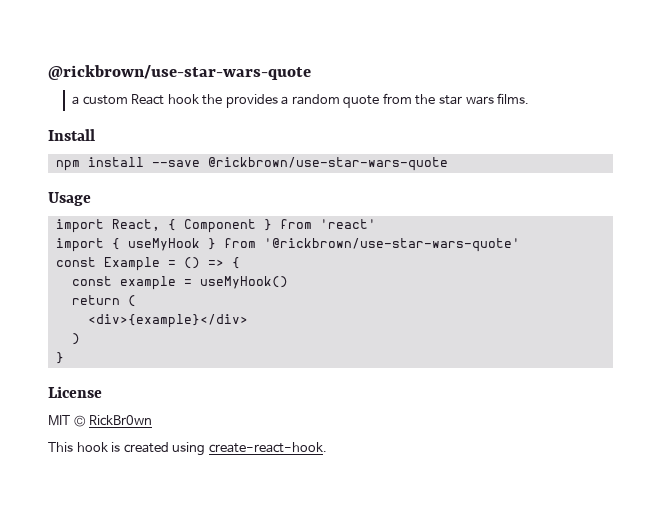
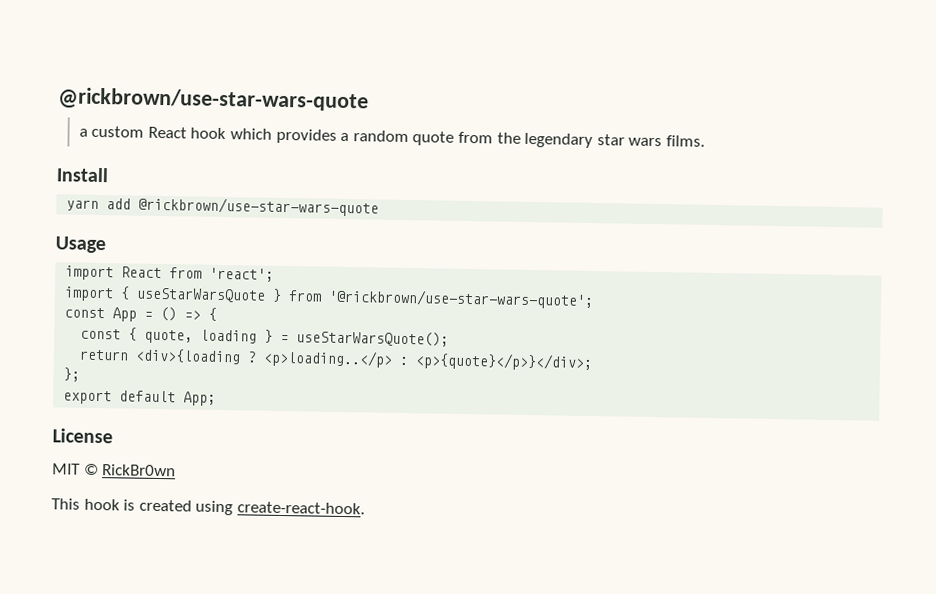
[202,94,223,105] the -> [229,128,272,140] which
(436, 99) none -> [524,132,594,149] legendary
[55,157,200,171] npm install --save -> [66,198,132,212] yarn add
[111,219,376,233] React, { Component } from 'react' -> [121,266,275,282] React from 'react';
[127,238,520,252] [55,257,160,271] useMyHook } from '@rickbrown/use-star-wars-quote' // const Example -> [136,287,595,310] [64,307,138,322] useStarWarsQuote } from '@rickbrown/use-star-wars-quote'; // const App
[119,276,288,290] [71,295,136,307] [87,314,248,328] [71,333,80,345] [55,352,64,364] example = useMyHook() // return ( // <div>{example}</div> // ) // } -> [128,327,450,347] [79,348,594,372] [63,367,81,382] [63,390,217,406] { quote, loading } = useStarWarsQuote(); // return <div>{loading ? <p>loading..</p> : <p>{quote}</p>}</div>; // }; // export default App;

